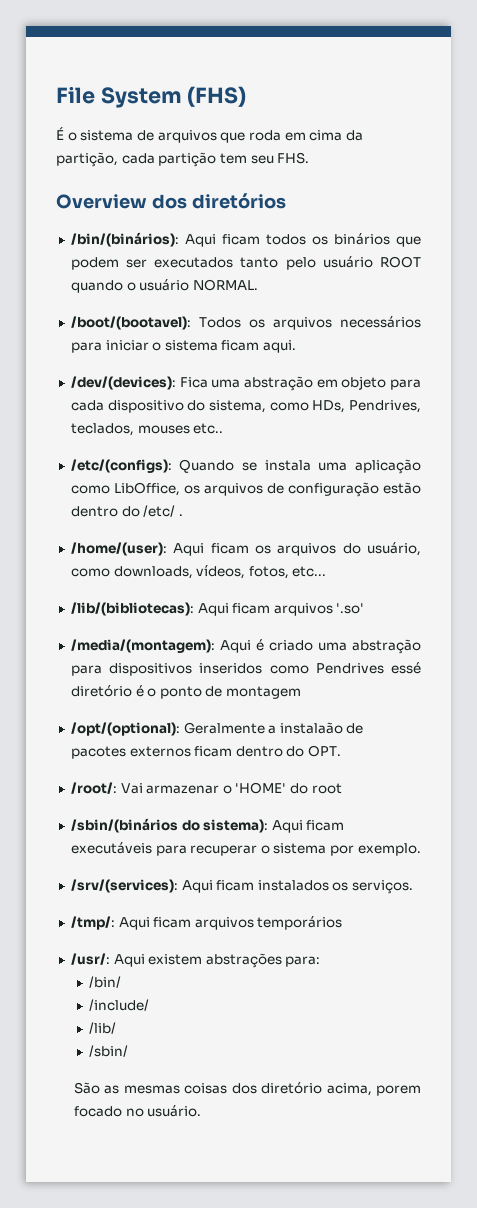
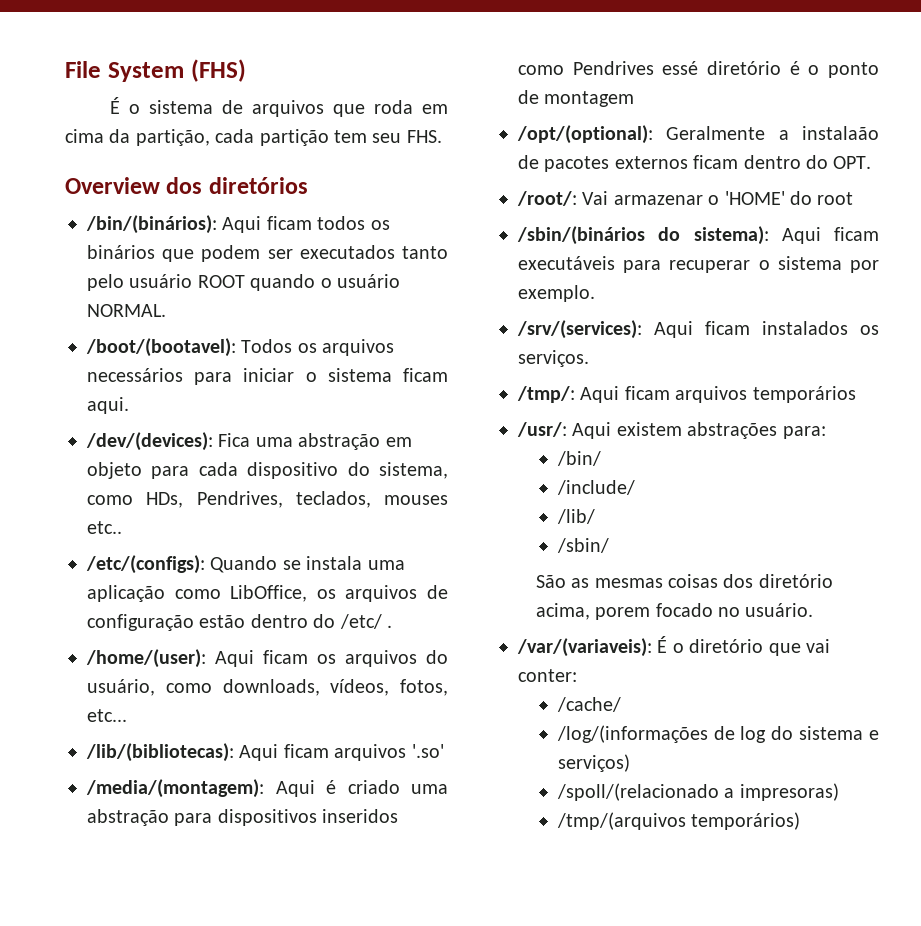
(202, 1111) none -> [517,636,830,657] [518,669,577,682] [556,697,621,712] [556,725,879,743] [557,754,630,772] [556,783,839,801] [556,812,801,830] // /var/(variaveis): É o diretório que vai conter: // /cache/ // /log/(informações de log do sistema e serviços) // /spoll/(relacionado a impresoras) // /tmp/(arquivos temporários)

